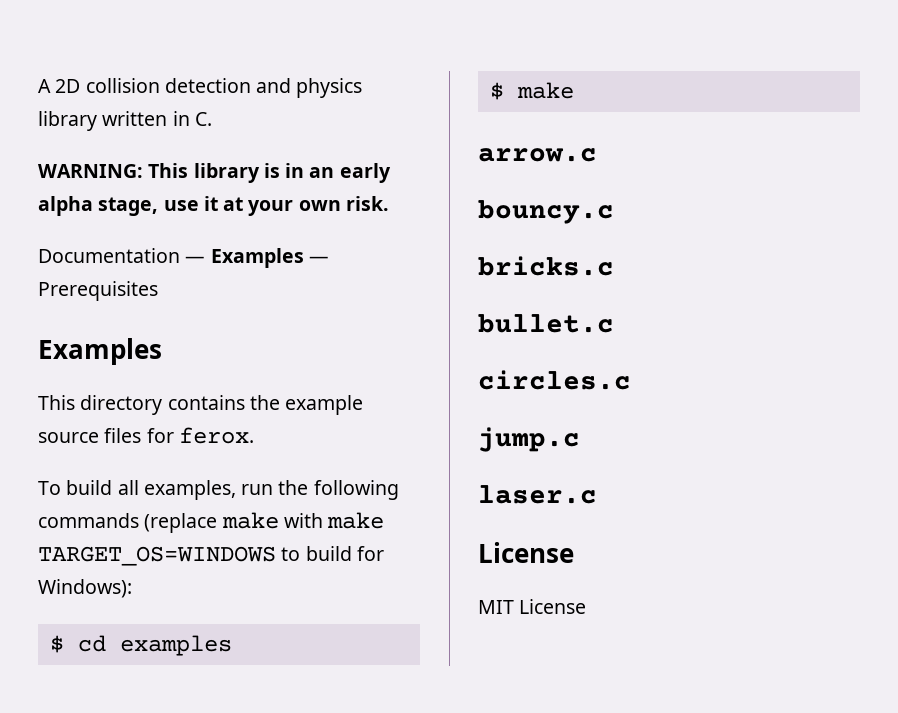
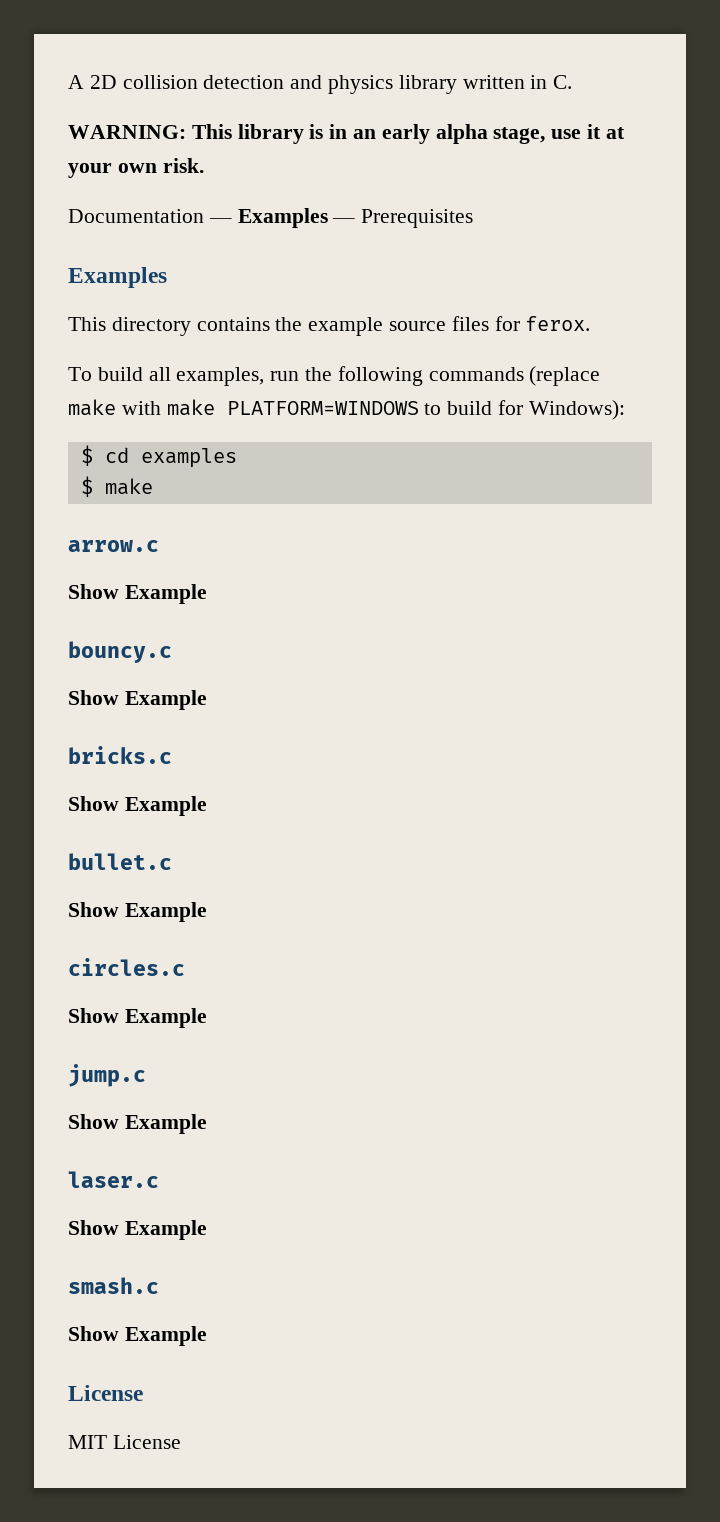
[38,546,276,566] TARGET_OS=WINDOWS -> [226,401,419,415] PLATFORM=WINDOWS
(597, 155) none -> [68,584,207,604] // Show Example
(614, 212) none -> [68,690,207,710] // Show Example
(614, 266) none -> [68,796,207,816] // Show Example
(614, 323) none -> [68,902,207,922] // Show Example
(631, 380) none -> [68,1008,207,1028] // Show Example
(580, 439) none -> [68,1114,207,1134] // Show Example
(597, 494) none -> [68,1220,207,1240] [68,1277,159,1294] [68,1326,207,1346] // Show Example // smash.c // Show Example

